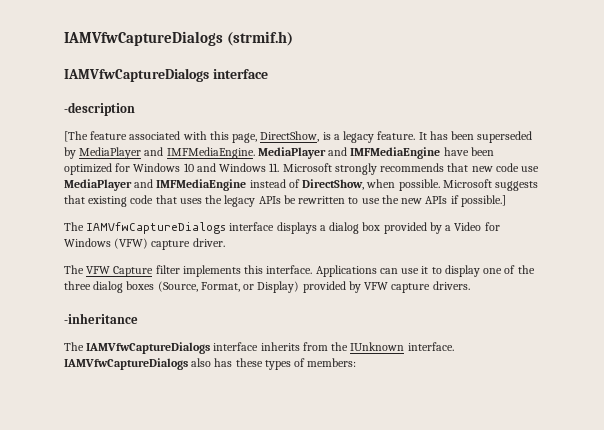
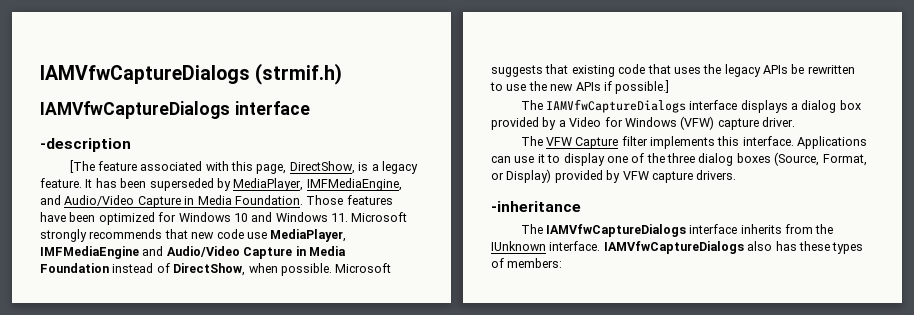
[79,147,441,159] MediaPlayer and IMFMediaEngine. MediaPlayer and IMFMediaEngine -> [233,178,402,191] [40,195,393,208] MediaPlayer, IMFMediaEngine, and Audio/Video Capture in Media Foundation. Those features
[64,179,247,191] MediaPlayer and IMFMediaEngine -> [270,229,347,242] [40,246,346,259] [40,263,109,273] MediaPlayer, IMFMediaEngine and Audio/Video Capture in Media Foundation

